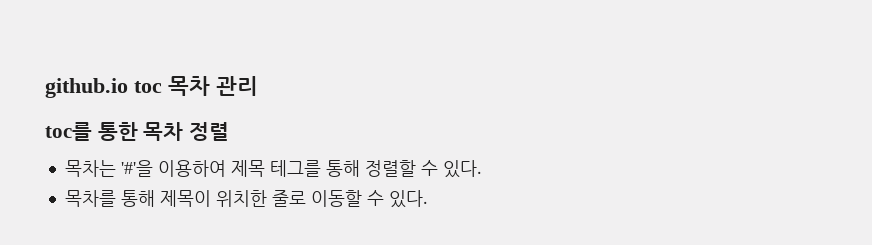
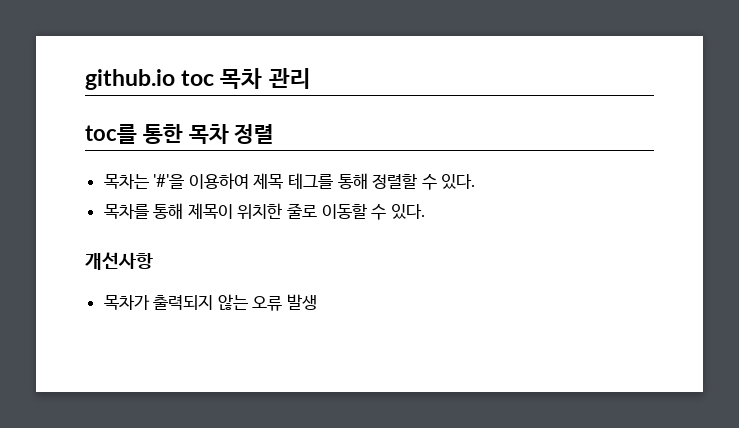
(428, 199) none -> [85,252,153,270] [103,294,318,311] // 개선사항 // 목차가 출력되지 않는 오류 발생

